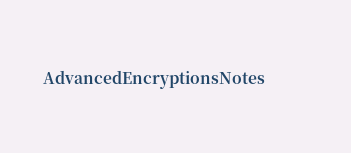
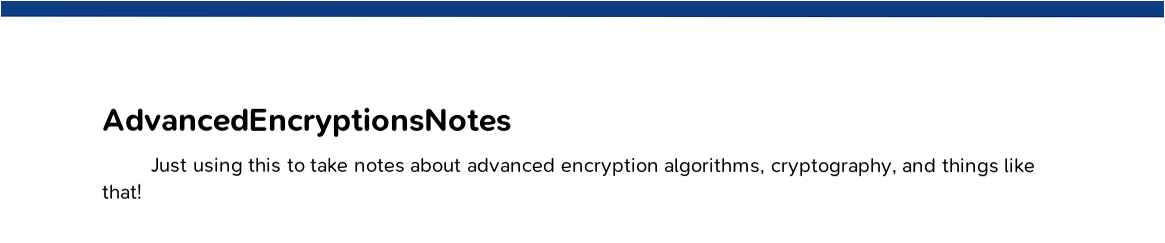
(265, 79) none -> [150,157,1036,178] [101,183,142,199] // Just using this to take notes about advanced encryption algorithms, cryptography, and things like that!

